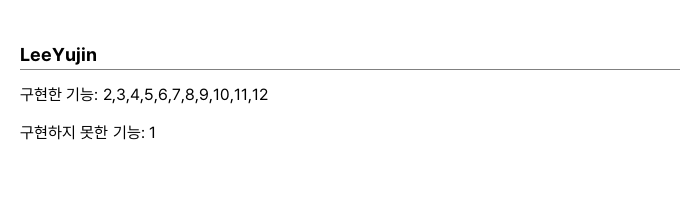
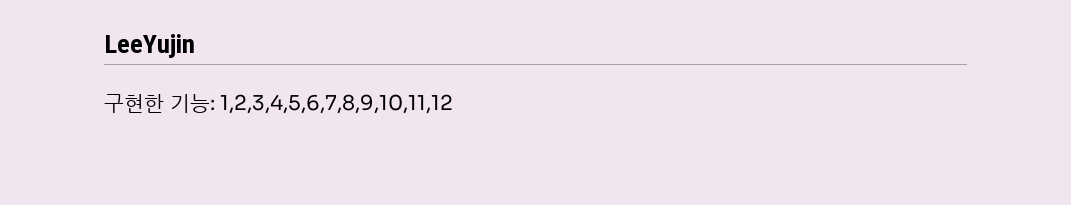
[102,88,268,104] [20,125,156,140] 2,3,4,5,6,7,8,9,10,11,12 // 구현하지 못한 기능: 1 -> [220,94,454,114] 1,2,3,4,5,6,7,8,9,10,11,12

